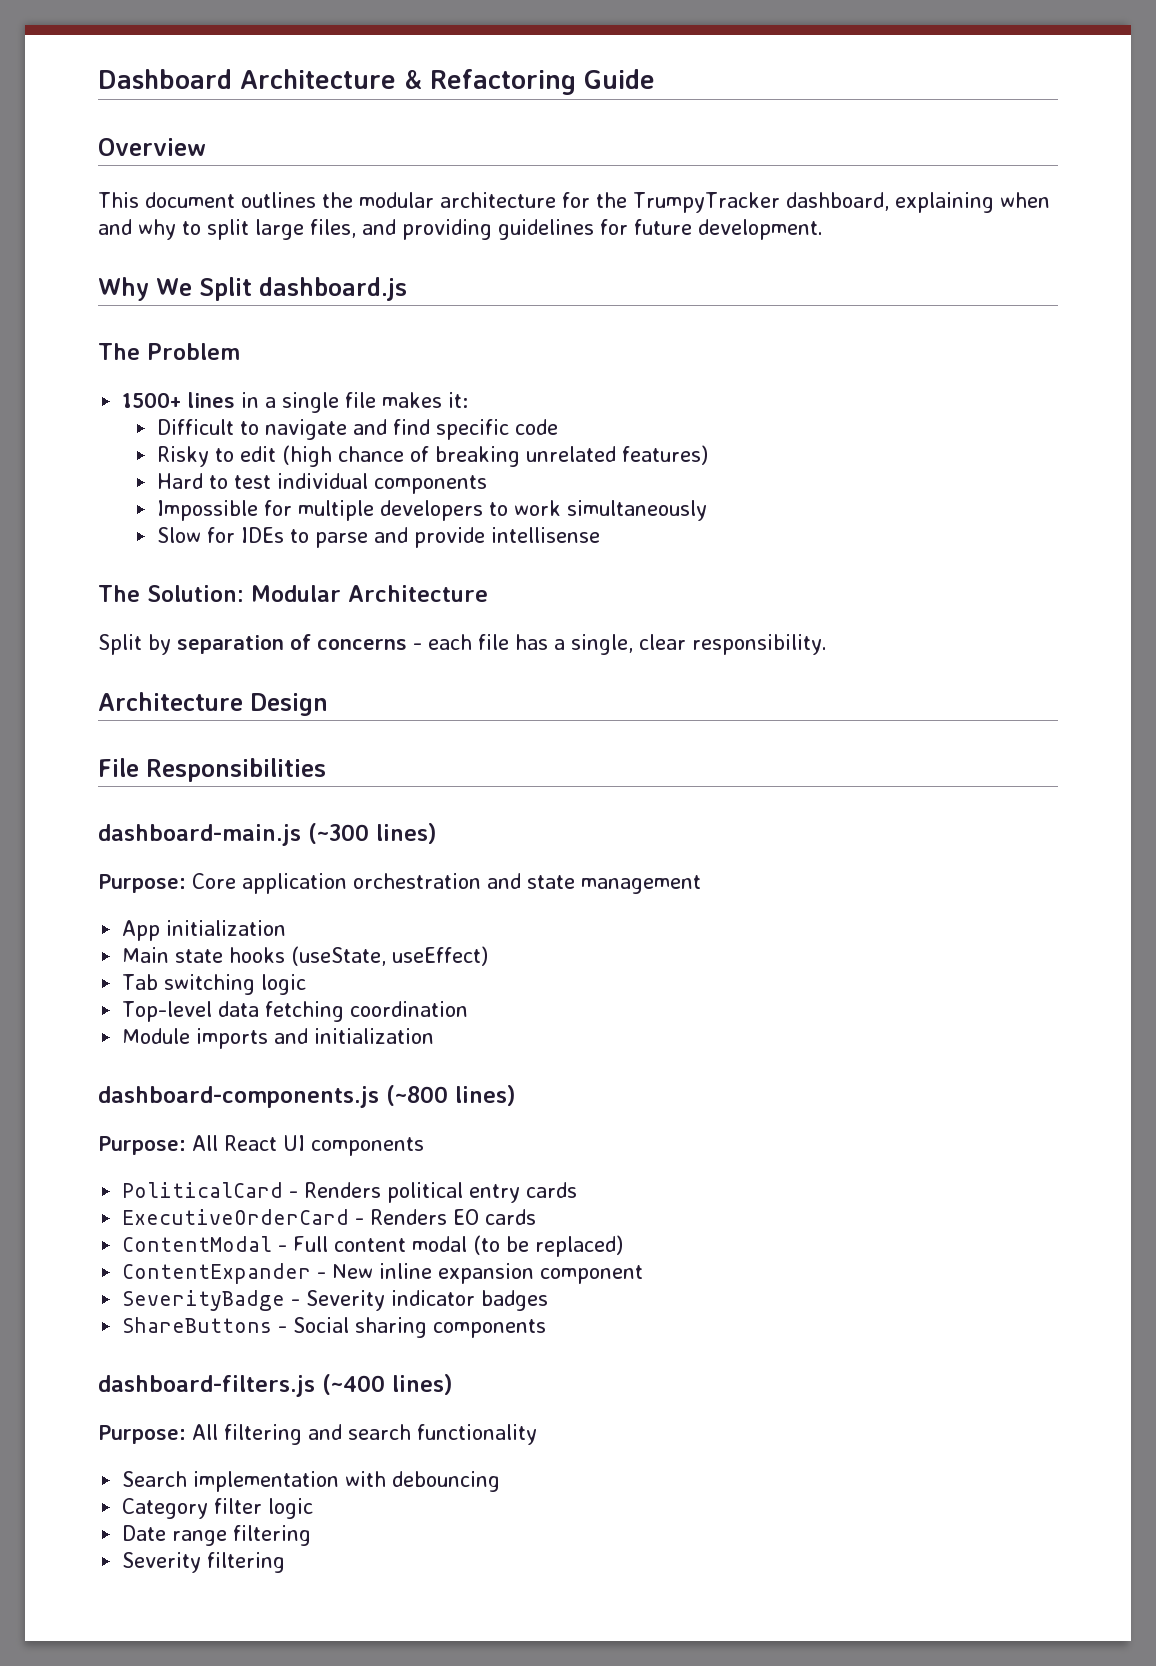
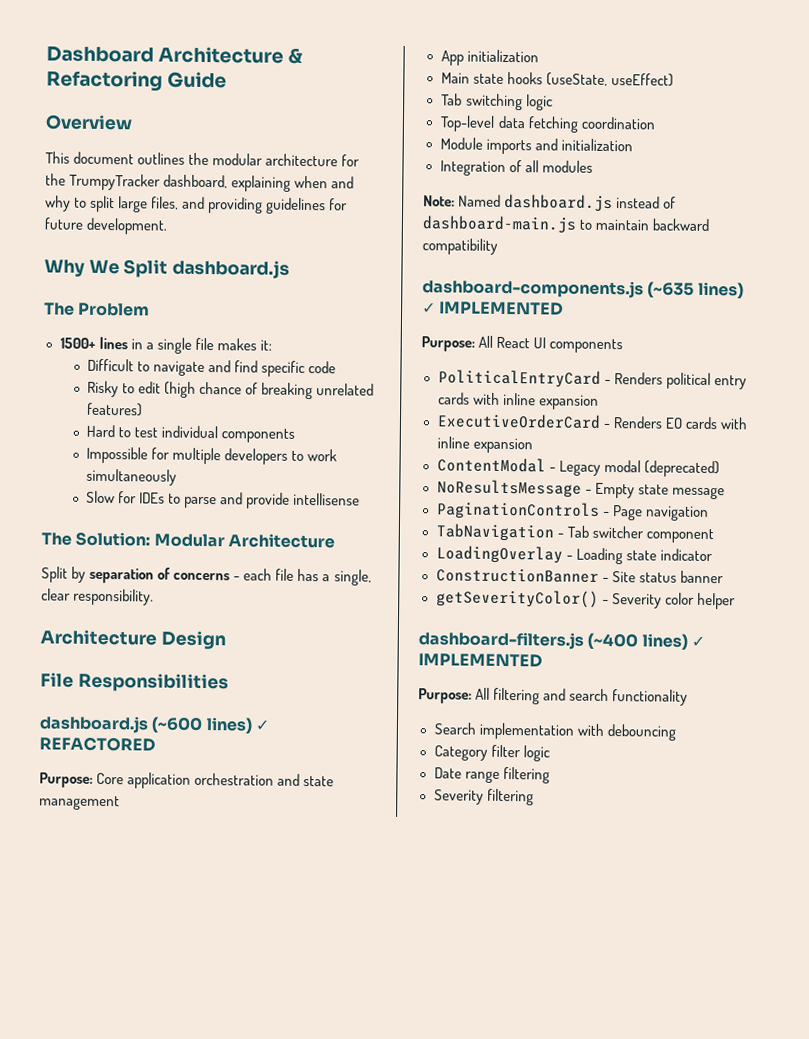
[98,823,437,846] dashboard-main.js (~300 lines) -> [39,715,270,734] [39,736,156,752] dashboard.js (~600 lines) ✓ REFACTORED
(435, 1036) none -> [439,160,593,176] [423,193,677,212] [422,215,711,233] [422,238,498,255] // Integration of all modules // Note: Named dashboard.js instead of dashboard-main.js to maintain backward compatibility
[386,1085,516,1106] (~800 lines) -> [647,281,744,299] [422,301,565,316] (~635 lines) ✓ IMPLEMENTED
[122,1182,284,1198] PoliticalCard -> [437,369,601,388] PoliticalEntryCard
(578, 1190) none -> [472,392,599,410] with inline expansion
(537, 1217) none -> [719,417,748,430] [436,436,533,454] with inline expansion
[293,1235,624,1257] [122,1263,644,1284] [122,1290,549,1311] [122,1317,547,1338] Full content modal (to be replaced) // ContentExpander - New inline expansion component // SeverityBadge - Severity indicator badges // ShareButtons - Social sharing components -> [558,459,720,478] [436,479,725,500] [436,501,709,522] [435,523,714,544] [435,545,713,565] [435,568,724,584] [435,589,736,610] Legacy modal (deprecated) // NoResultsMessage - Empty state message // PaginationControls - Page navigation // TabNavigation - Tab switcher component // LoadingOverlay - Loading state indicator // ConstructionBanner - Site status banner // getSeverityColor() - Severity color helper
(453, 1384) none -> [690,635,705,647] [418,653,543,668] ✓ IMPLEMENTED

